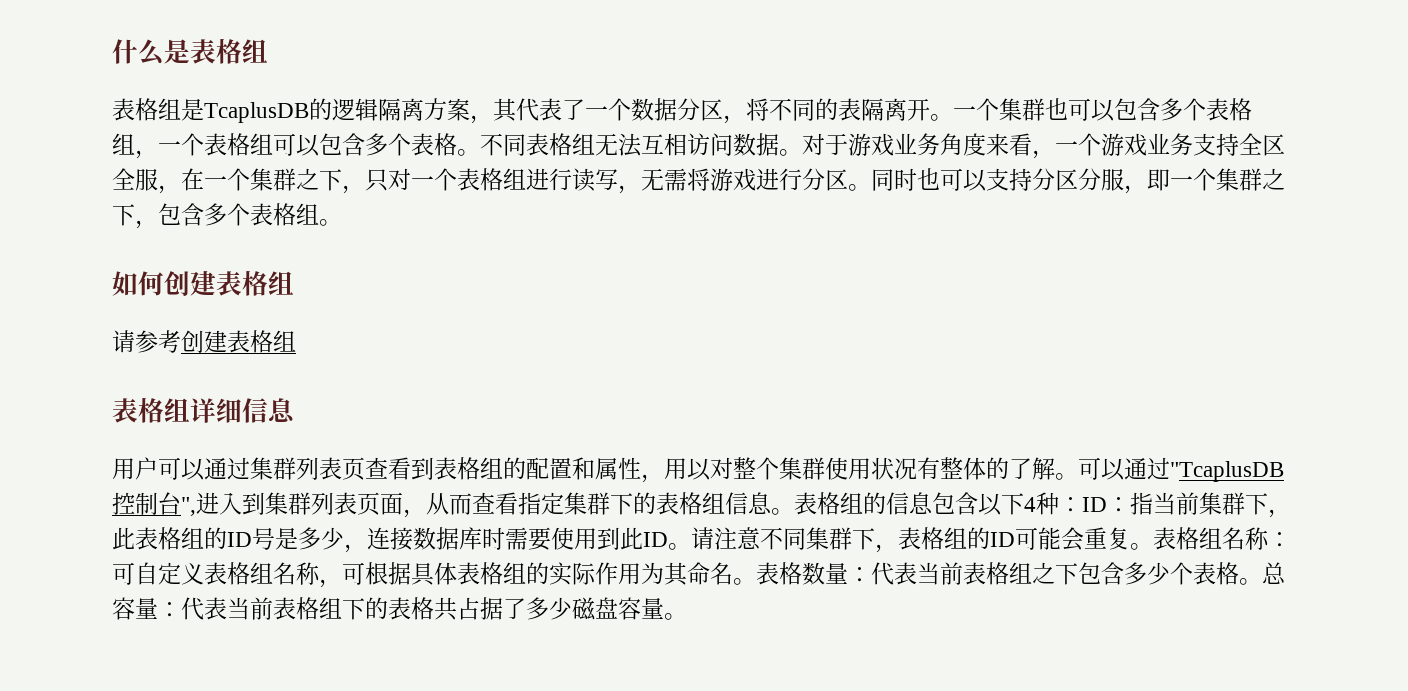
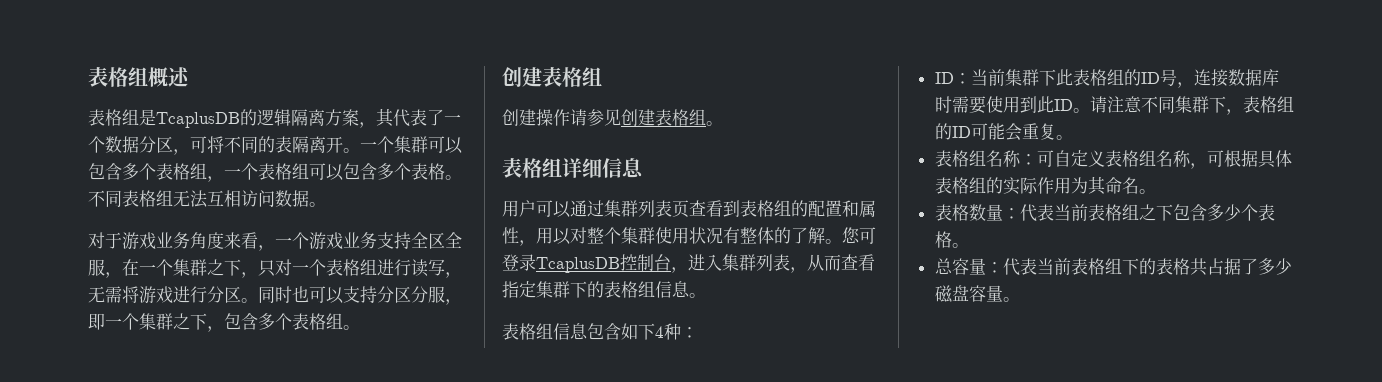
[112,38,268,66] 什么是表格组 -> [88,67,190,87] 表格组概述
(746, 119) none -> [190,136,207,153] 可
[1045,98,1068,120] 也 -> (428, 144) none
(802, 152) none -> (326, 204) //
[112,270,294,296] [112,330,296,353] 如何创建表格组 // 请参考创建表格组 -> [502,67,602,87] [502,109,723,126] 创建表格组 // 创建操作请参见创建表格组。
[1078,457,1284,482] [112,492,403,516] 可以通过"TcaplusDB控制台",进入到集群列表页面 -> [842,227,876,244] [502,254,790,273] 您可登录TcaplusDB控制台，进入集群列表
[794,492,886,515] 表格组的 -> [502,323,553,340] // 表格组
[978,493,1002,516] 以 -> [621,323,638,340] 如
[1082,492,1153,515] ID：指 -> [934,72,971,84] // ID：
[1268,509,1291,518] ， -> (1056, 77) none
[275,527,344,550] 是多少 -> (1177, 77) none
(1153, 546) none -> (1073, 137) //
(756, 581) none -> (1156, 191) //
(1262, 581) none -> (969, 245) //

